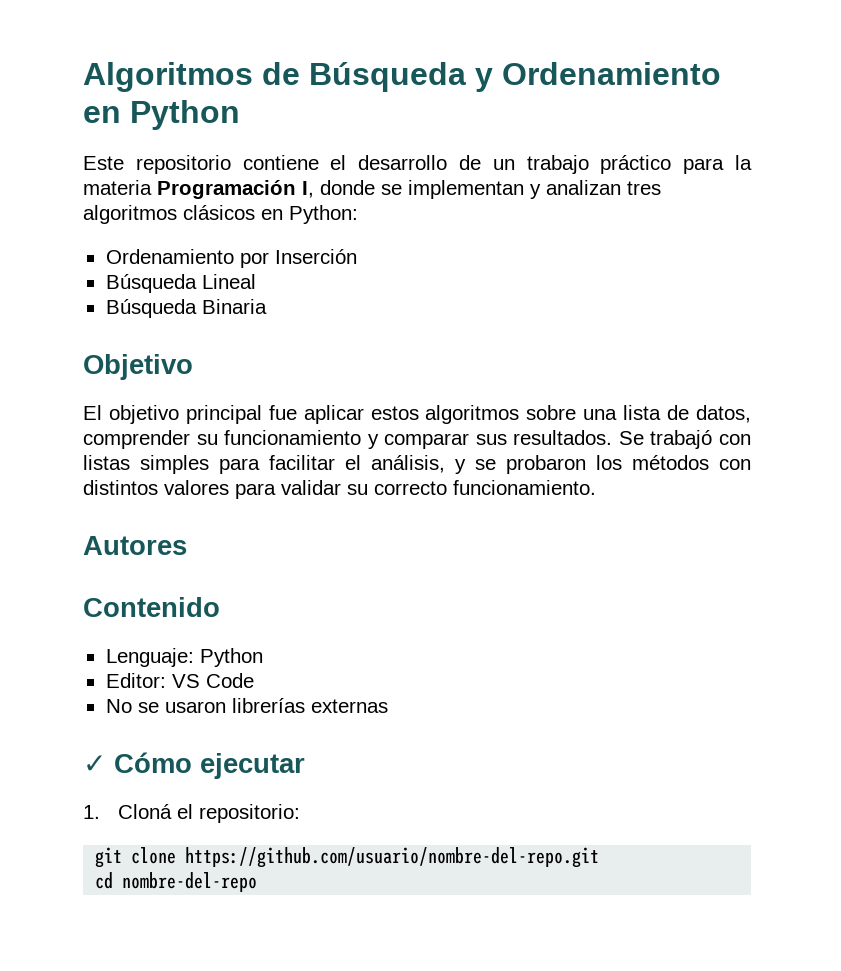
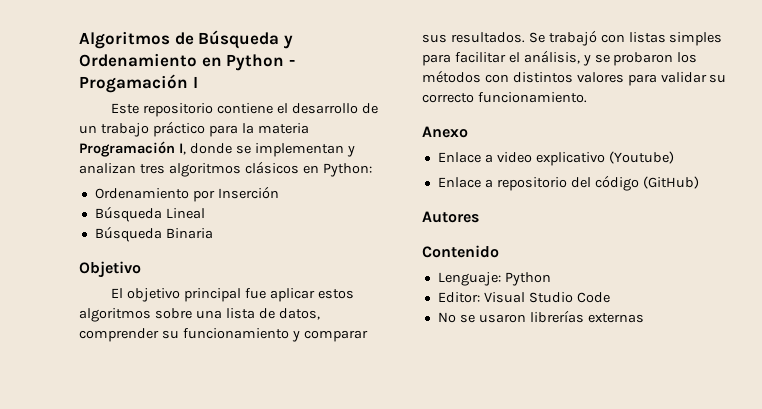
(240, 115) none -> [288,60,295,66] [79,74,198,93] - Progamación I
(596, 487) none -> [422,126,468,138] [437,151,674,166] [437,175,699,191] // Anexo // Enlace a video explicativo (Youtube) // Enlace a repositorio del código (GitHub)
[171,674,200,688] VS -> [483,292,573,303] Visual Studio
[83,752,305,779] [83,804,301,823] [95,847,600,868] [95,872,258,892] // ✓ Cómo ejecutar // 1. Cloná el repositorio: // git clone https://github.com/usuario/nombre-del-repo.git // cd nombre-del-repo -> (644, 318) none

